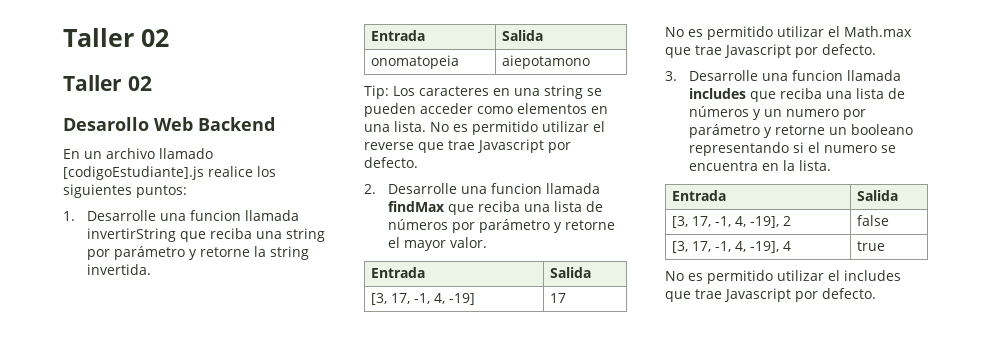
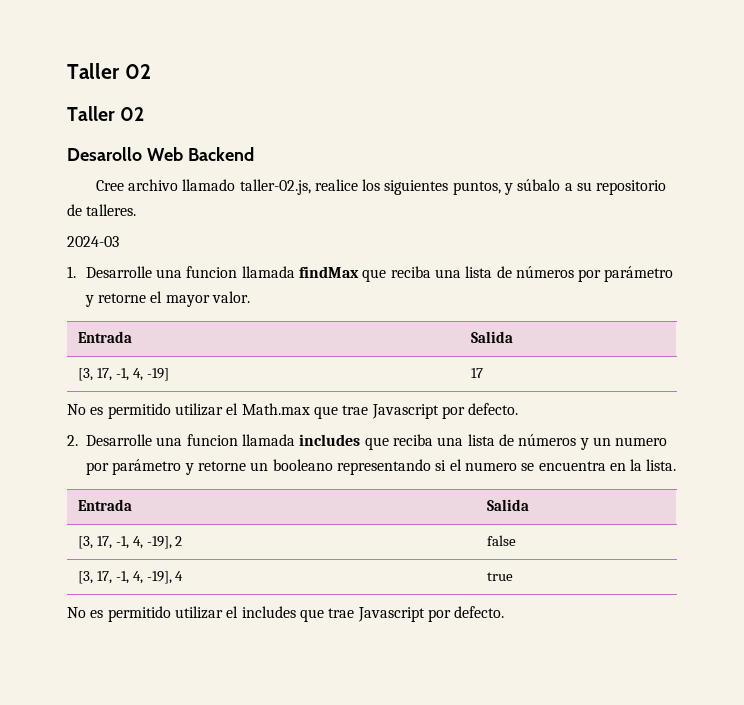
[63,149,102,159] En un -> [95,180,124,191] Cree
[63,166,204,180] [codigoEstudiante].js -> [239,179,311,195] taller-02.js,
[136,185,187,198] [63,210,300,221] [87,228,326,242] [87,246,310,260] [87,264,152,275] [371,30,426,41] [502,30,544,41] [371,55,460,69] [502,55,591,69] [364,85,602,99] [364,103,608,117] [364,121,605,135] [364,139,571,153] [364,157,418,168] [364,184,376,194] puntos: // 1. Desarrolle una funcion llamada invertirString que reciba una string por parámetro y retorne la string invertida. // Entrada | Salida // onomatopeia | aiepotamono // Tip: Los caracteres en una string se pueden acceder como elementos en una lista. No es permitido utilizar el reverse que trae Javascript por defecto. // 2. -> [452,179,667,195] [67,204,137,216] [67,236,119,247] [67,266,76,278] puntos, y súbalo a su repositorio de talleres. // 2024-03 // 1.
[665,71,677,81] 3. -> [67,435,78,446] 2.

